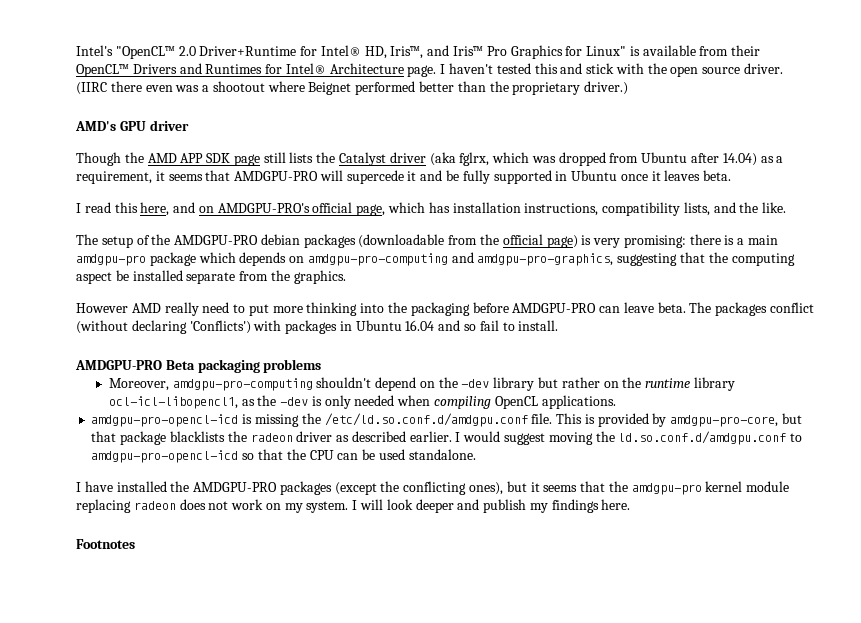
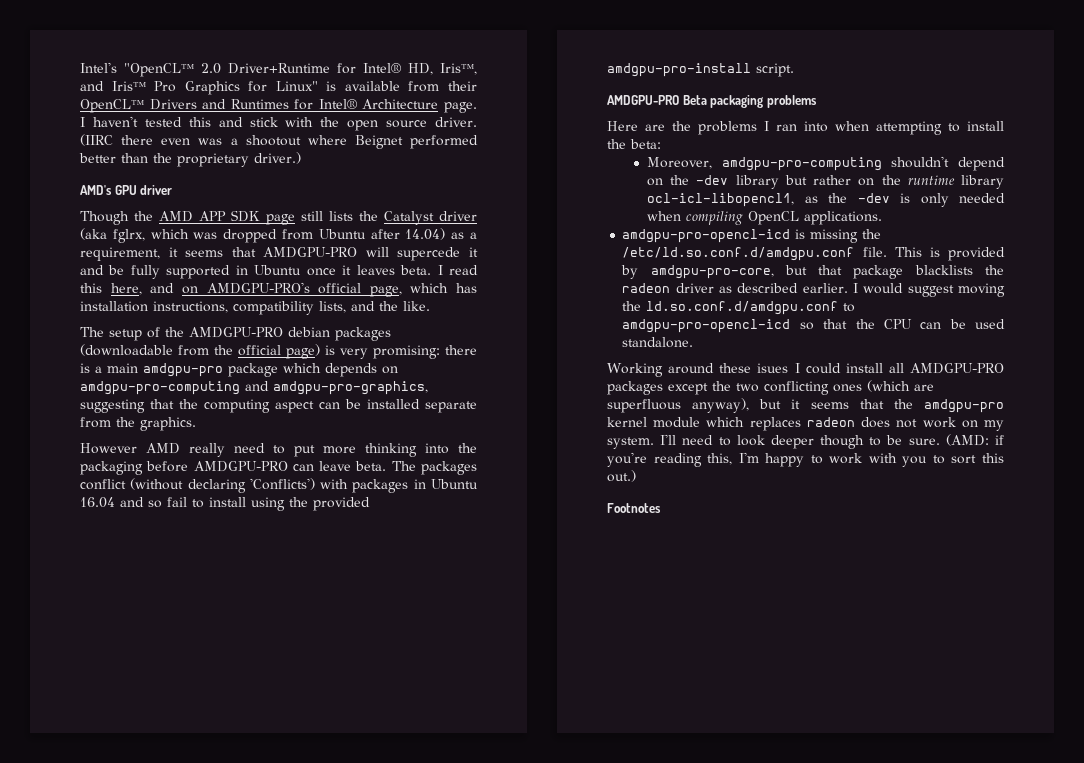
(732, 175) // -> (432, 270) none
(112, 278) none -> [319,402,340,409] can
[518,320,559,331] [75,359,322,373] install. // AMDGPU-PRO Beta packaging problems -> [209,497,370,511] [607,63,794,77] [607,95,817,108] [607,121,1004,135] [607,139,661,149] install using the provided amdgpu-pro-install script. // AMDGPU-PRO Beta packaging problems // Here are the problems I ran into when attempting to install the beta:
[76,481,504,495] I have installed the AMDGPU-PRO packages (except the conflicting ones), -> [607,363,1004,377] [607,380,934,395] [607,398,750,413] Working around these isues I could install all AMDGPU-PRO packages except the two conflicting ones (which are superfluous anyway),
[76,499,131,513] replacing -> [706,417,801,431] which replaces
[352,499,631,513] I will look deeper and publish my findings here. -> [660,434,1004,449] [607,452,1004,467] [607,470,636,482] I'll need to look deeper though to be sure. (AMD: if you're reading this, I'm happy to work with you to sort this out.)

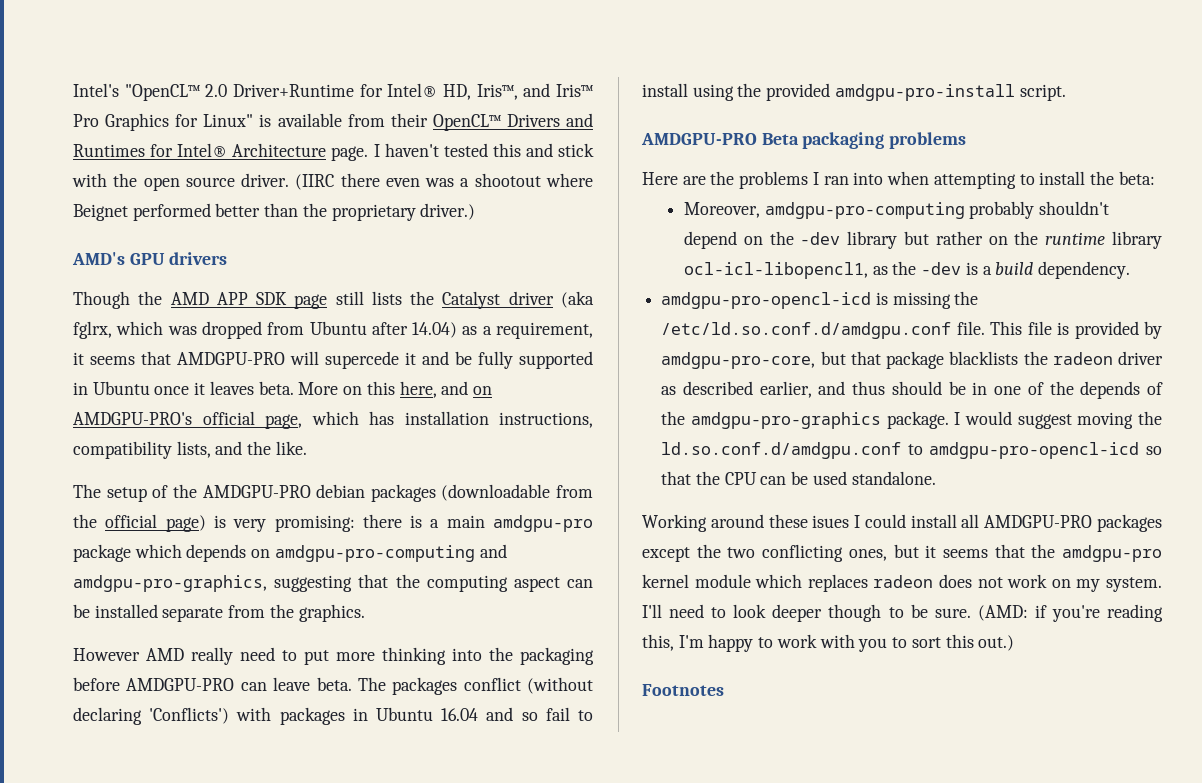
[140,185,173,195] driver -> [169,252,228,265] drivers
[437,265,478,275] I read -> [298,382,363,395] More on
(882, 164) none -> [969,201,1035,219] probably
[920,193,1005,207] [647,211,883,225] only needed when compiling OpenCL applications. -> [982,261,1131,279] a build dependency.
(922, 252) none -> [1027,321,1052,335] file
[802,283,848,293] earlier. -> [759,381,1163,399] [661,411,949,429] earlier, and thus should be in one of the depends of the amdgpu-pro-graphics package.
[833,380,934,392] [607,398,750,413] ones (which are superfluous anyway), -> [848,549,887,561] ones,

